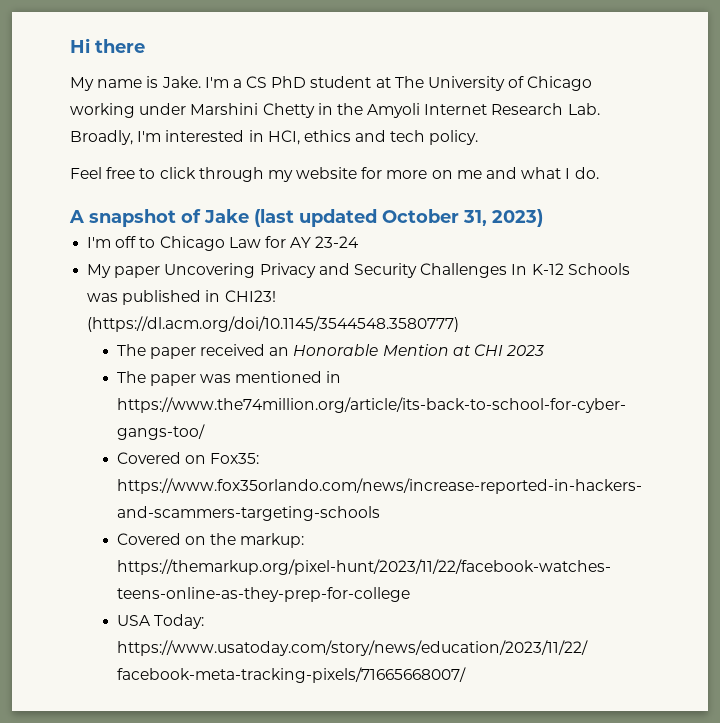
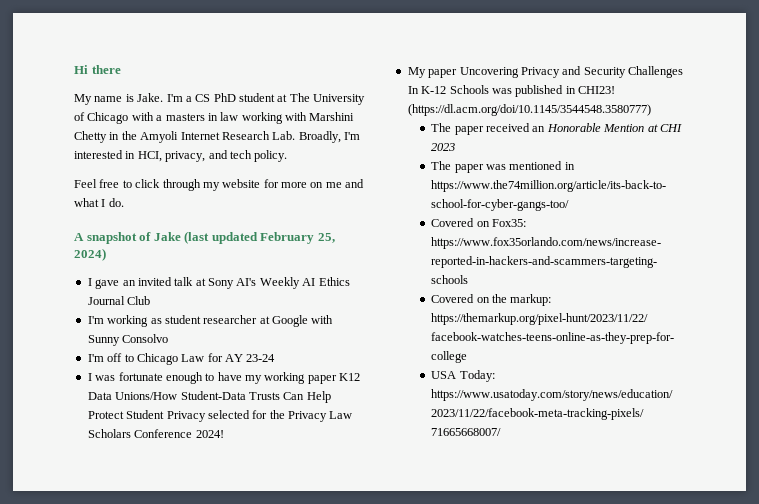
[70,103,187,118] working under -> [131,112,307,124] with a masters in law working with
[303,130,351,142] ethics -> [165,151,206,162] privacy,
[382,209,543,227] October 31, 2023) -> [260,232,335,244] [74,248,106,261] [87,277,350,289] [87,296,151,305] [87,315,334,327] [87,334,169,346] February 25, 2024) // I gave an invited talk at Sony AI's Weekly AI Ethics Journal Club // I'm working as student researcher at Google with Sunny Consolvo
(360, 242) none -> [87,372,361,384] [87,391,331,403] [87,410,353,422] [87,429,224,438] // I was fortunate enough to have my working paper K12 Data Unions/How Student-Data Trusts Can Help Protect Student Privacy selected for the Privacy Law Scholars Conference 2024!

